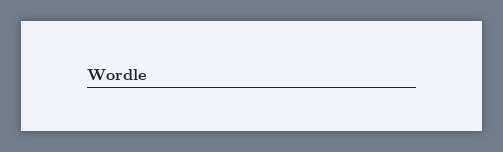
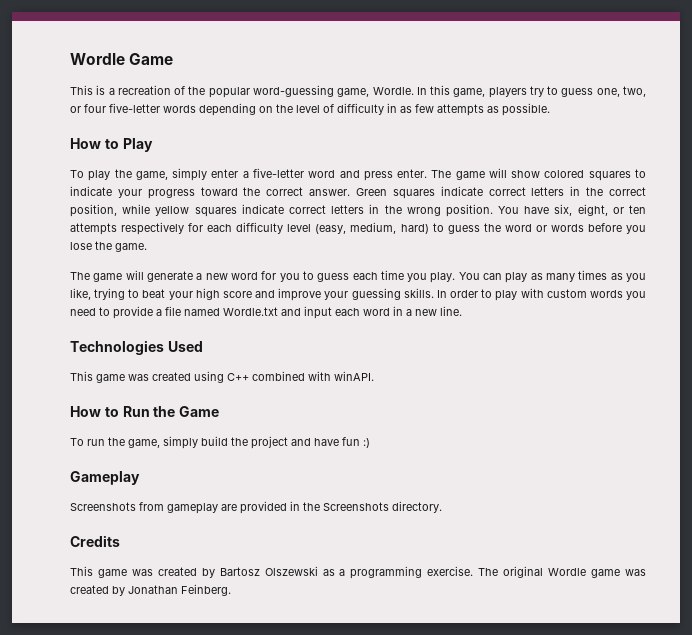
[87,69,146,81] Wordle -> [70,53,174,65] [70,85,646,98] [70,103,550,116] [70,138,153,152] [70,168,646,181] [70,186,646,199] [70,204,646,217] [70,222,646,235] [70,241,147,252] [70,270,646,283] [70,288,646,301] [70,306,462,319] [70,340,203,355] [70,371,374,383] [70,406,220,417] [70,436,370,449] [70,471,140,485] [70,501,442,514] [70,535,120,547] [70,566,646,579] [70,584,231,596] Wordle Game // This is a recreation of the popular word-guessing game, Wordle. In this game, players try to guess one, two, or four five-letter words depending on the level of difficulty in as few attempts as possible. // How to Play // To play the game, simply enter a five-letter word and press enter. The game will show colored squares to indicate your progress toward the correct answer. Green squares indicate correct letters in the correct position, while yellow squares indicate correct letters in the wrong position. You have six, eight, or ten attempts respectively for each difficulty level (easy, medium, hard) to guess the word or words before you lose the game. // The game will generate a new word for you to guess each time you play. You can play as many times as you like, trying to beat your high score and improve your guessing skills. In order to play with custom words you need to provide a file named Wordle.txt and input each word in a new line. // Technologies Used // This game was created using C++ combined with winAPI. // How to Run the Game // To run the game, simply build the project and have fun :) // Gameplay // Screenshots from gameplay are provided in the Screenshots directory. // Credits // This game was created by Bartosz Olszewski as a programming exercise. The original Wordle game was created by Jonathan Feinberg.

